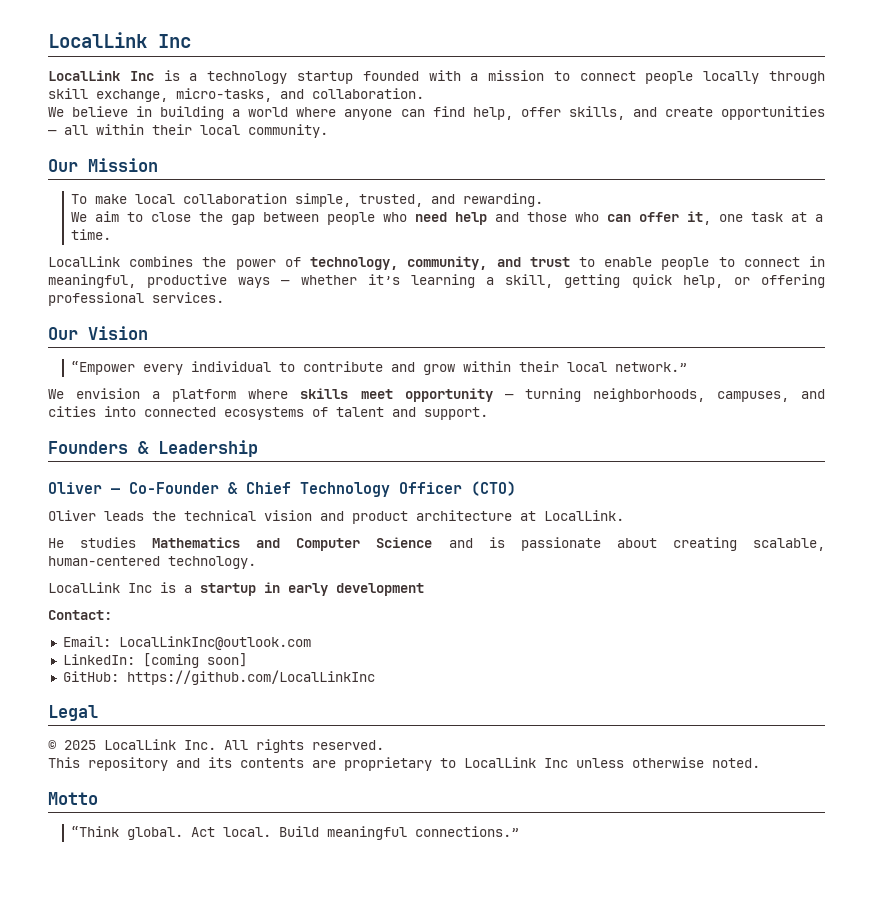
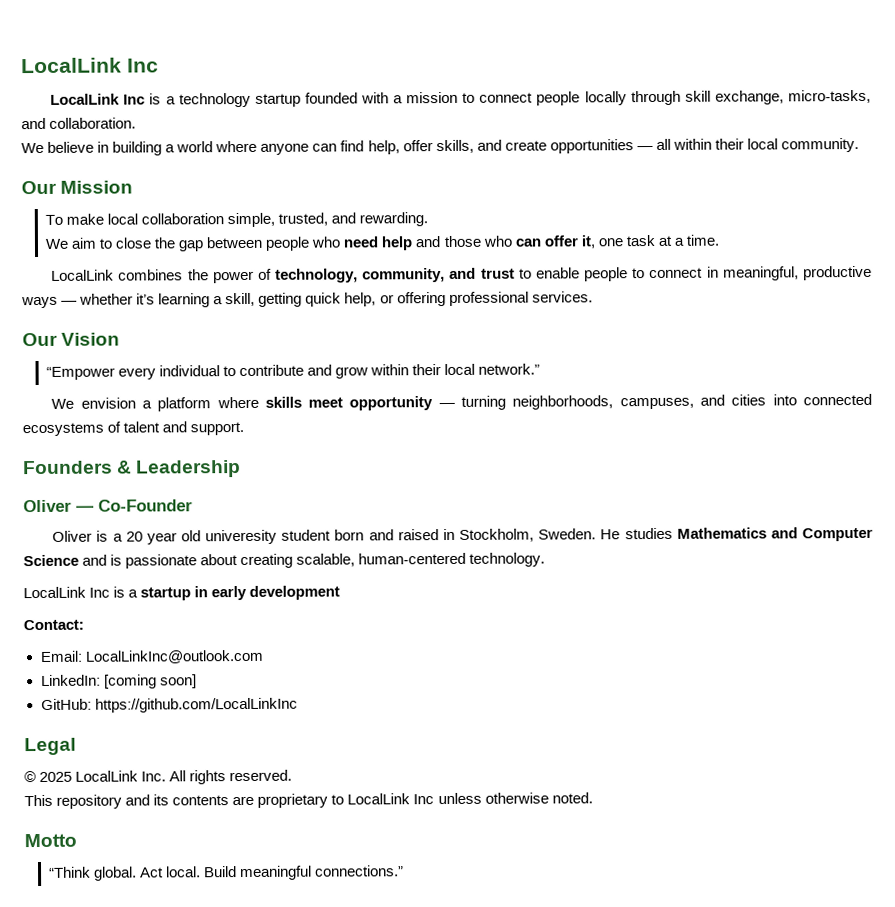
[228,481,516,497] [48,510,624,524] & Chief Technology Officer (CTO) // Oliver leads the technical vision and product architecture at LocalLink. // -> [52,528,597,545] // Oliver is a 20 year old univeresity student born and raised in Stockholm, Sweden.

